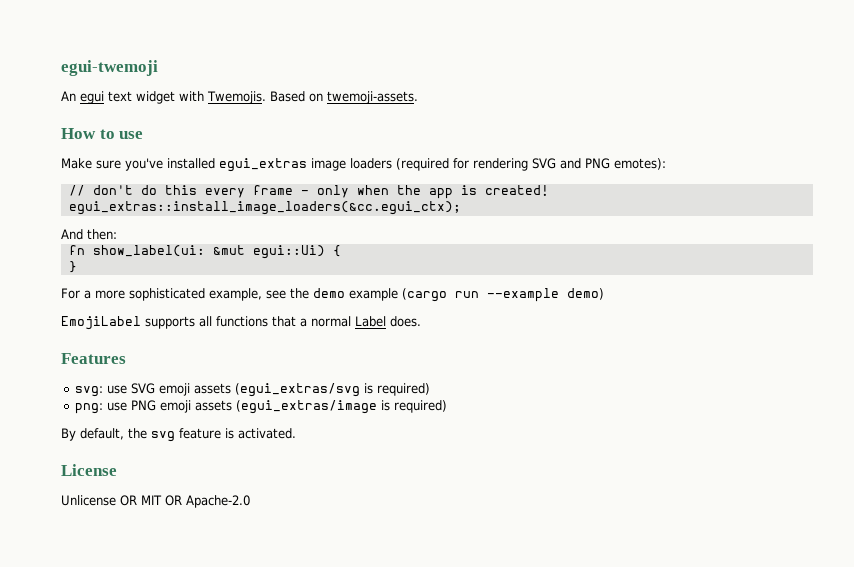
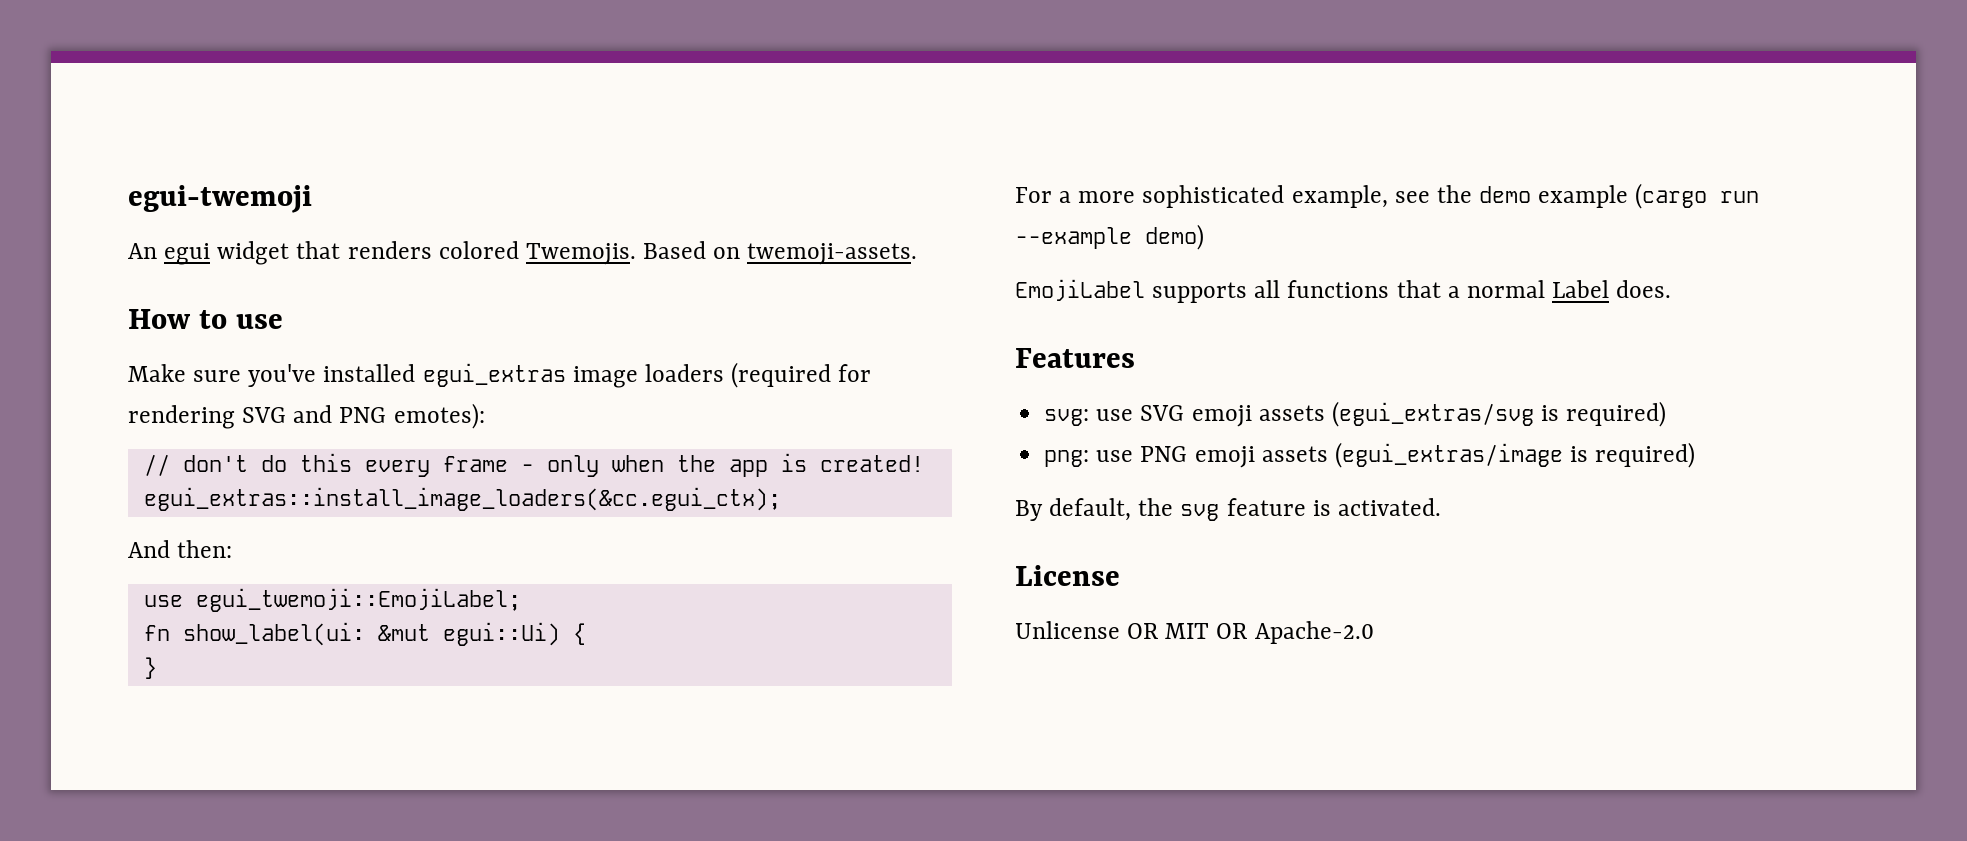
[108,91,204,104] text widget with -> [217,241,519,265] widget that renders colored
(117, 234) none -> [143,588,521,612] // use egui_twemoji::EmojiLabel;

